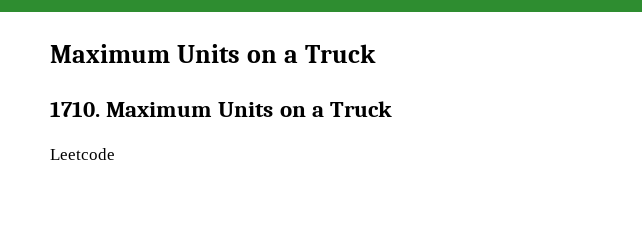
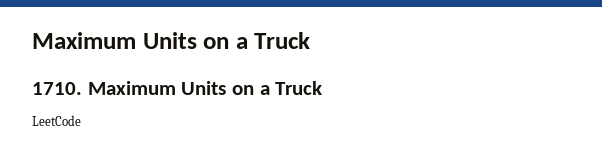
[50,148,115,160] Leetcode -> [32,115,81,126] LeetCode

